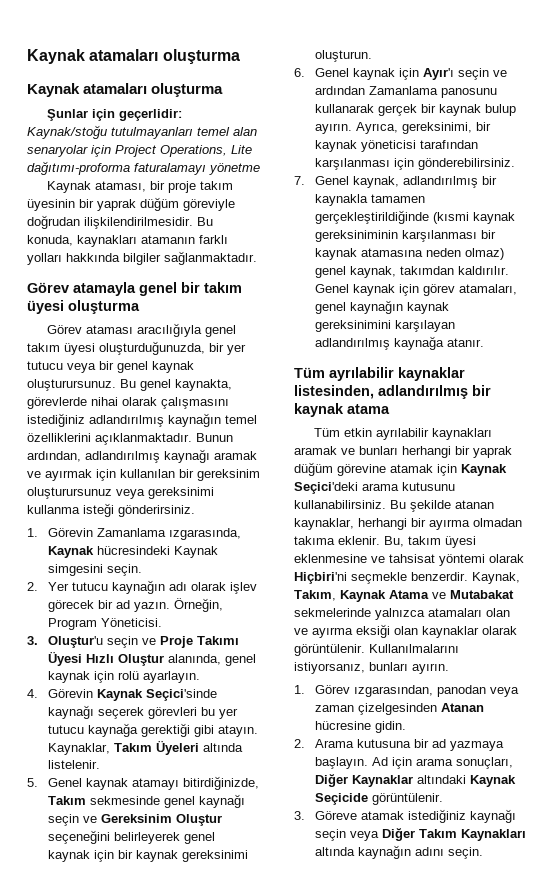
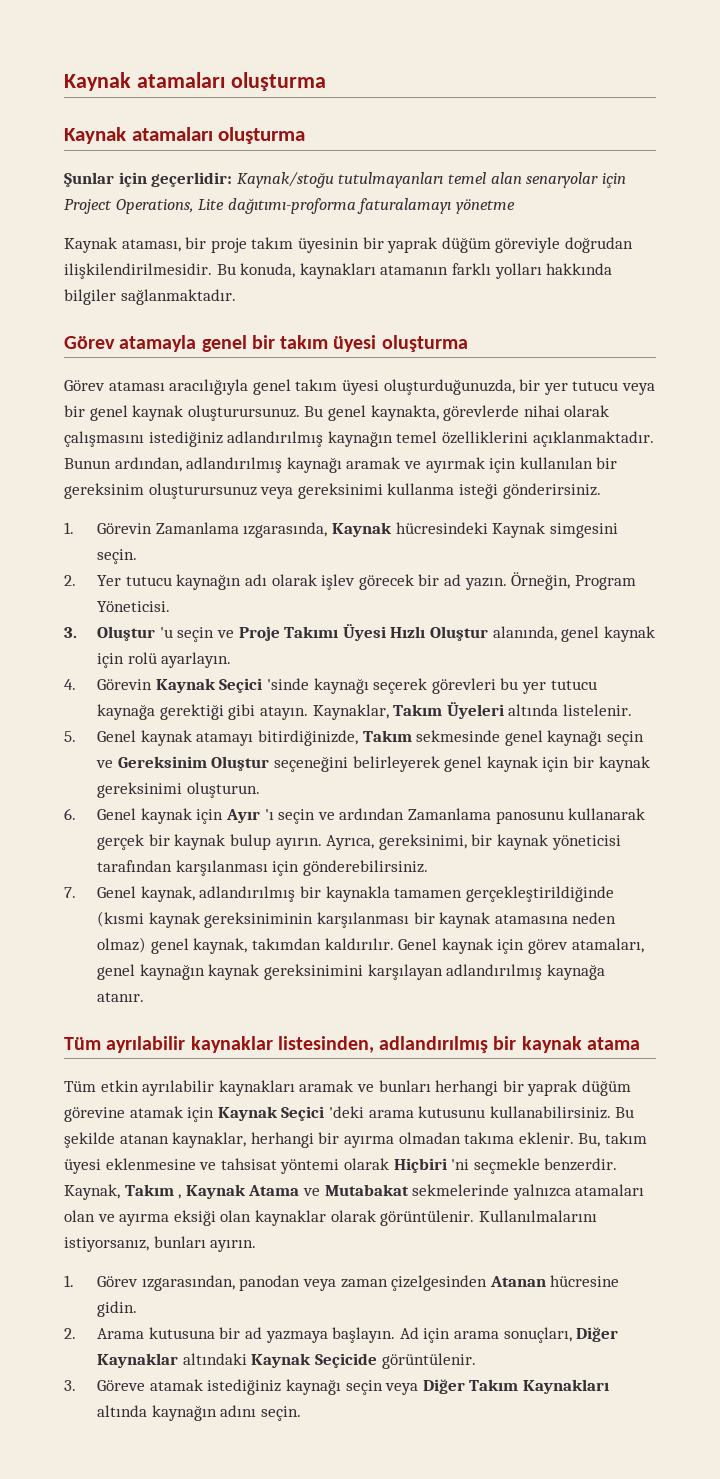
[47,636,103,648] Oluştur'u -> [97,626,173,641] Oluştur 'u
[145,689,217,701] Seçici'sinde -> [219,678,310,693] Seçici 'sinde
[422,68,454,80] Ayır'ı -> [226,809,274,823] Ayır 'ı
[294,482,358,494] Seçici'deki -> [281,1106,364,1121] Seçici 'deki
[294,572,347,584] Hiçbiri'ni -> [393,1158,470,1173] Hiçbiri 'ni
[294,590,336,601] Takım, -> [124,1184,182,1199] Takım ,

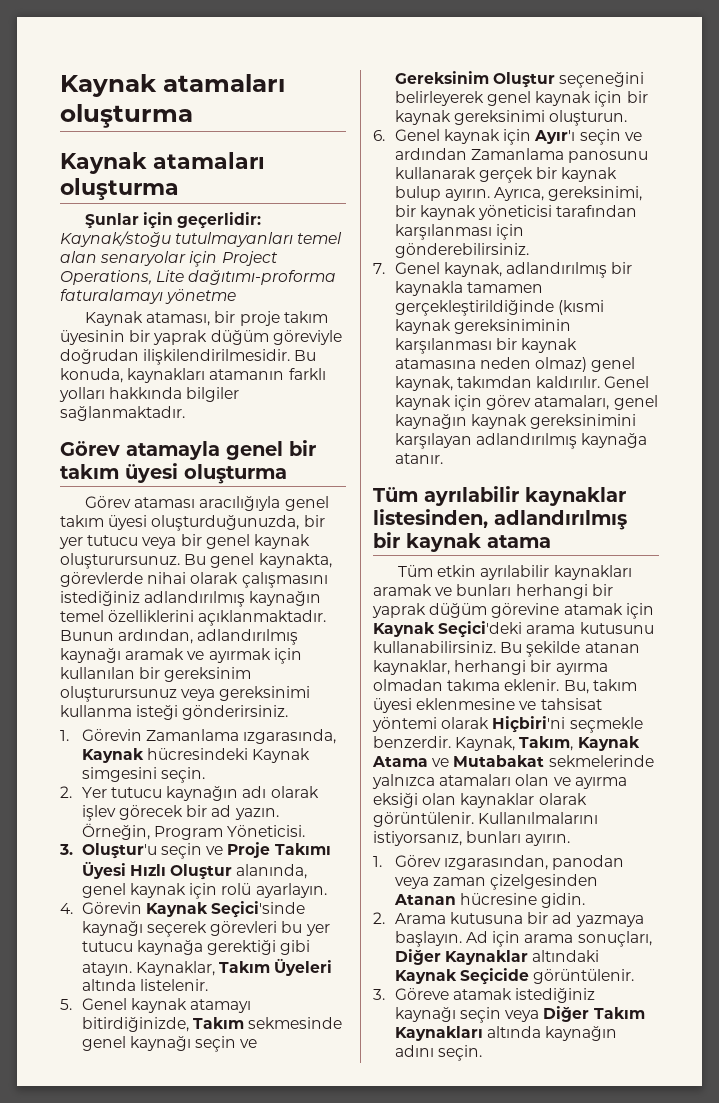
[97,626,173,641] Oluştur 'u -> [81,843,157,859] Oluştur'u
[219,678,310,693] Seçici 'sinde -> [211,901,306,918] Seçici'sinde
[226,809,274,823] Ayır 'ı -> [534,130,576,144] Ayır'ı
[281,1106,364,1121] Seçici 'deki -> [438,621,523,638] Seçici'deki
[393,1158,470,1173] Hiçbiri 'ni -> [492,716,566,733] Hiçbiri'ni
[124,1184,182,1199] Takım , -> [519,736,574,751] Takım,

